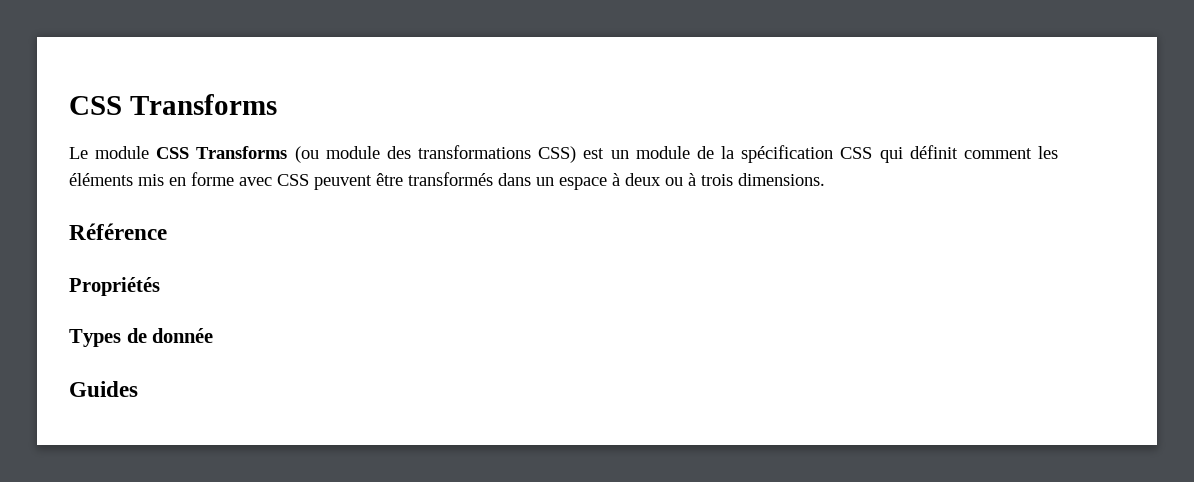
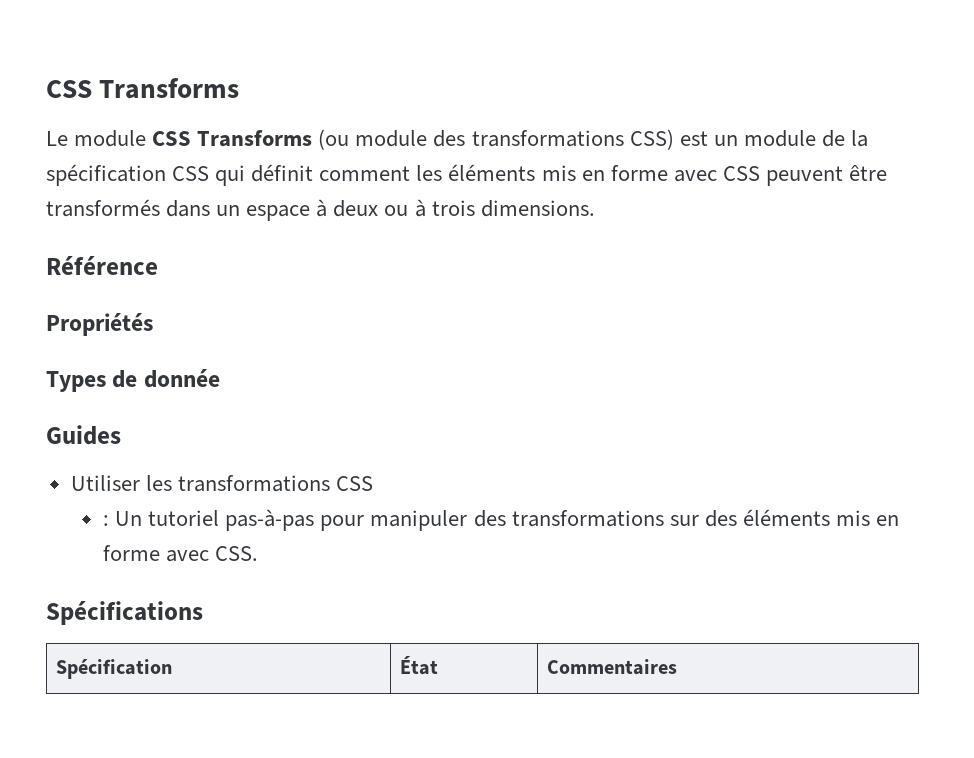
(138, 389) none -> [70,475,373,492] [103,509,899,531] [103,545,259,562] [46,601,203,625] [55,659,172,679] [399,656,438,675] [546,659,677,675] // Utiliser les transformations CSS // : Un tutoriel pas-à-pas pour manipuler des transformations sur des éléments mis en forme avec CSS. // Spécifications // Spécification | État | Commentaires

